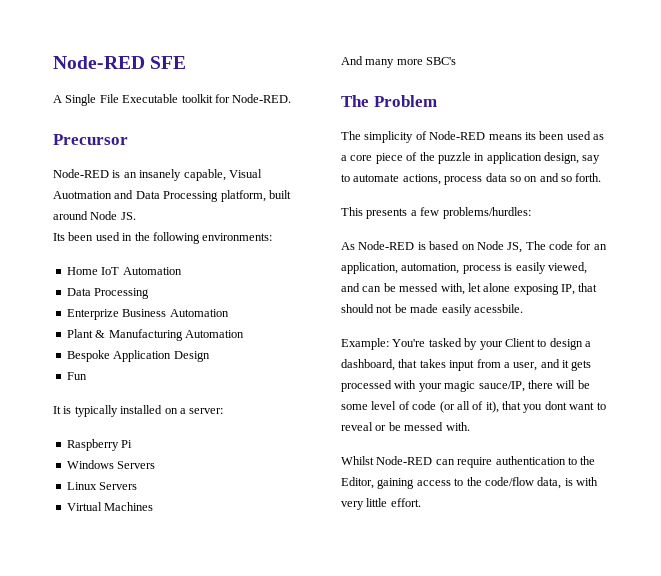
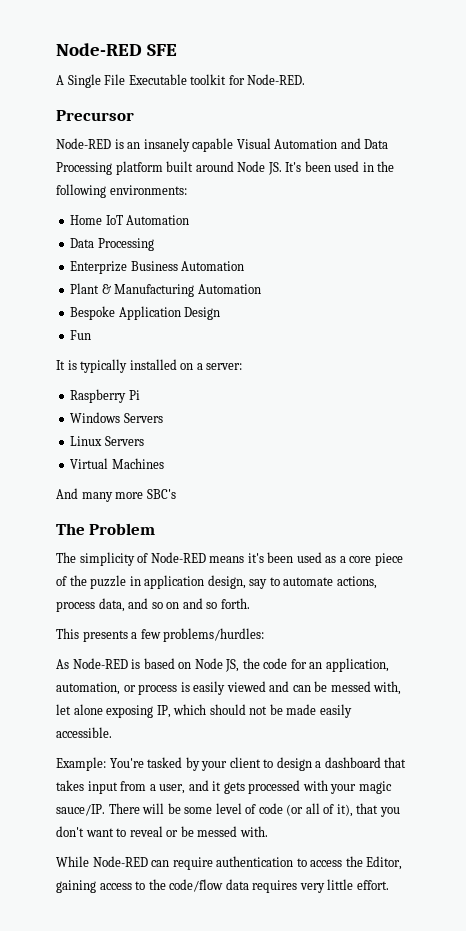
[183,169,262,181] [53,191,112,199] capable, Visual Auotmation -> [192,138,338,152] capable Visual Automation
[220,190,266,202] platform, -> [115,161,163,175] platform
[53,233,65,241] // Its -> [285,162,302,172] It's
[524,132,536,140] its -> [247,553,264,563] it's
[485,173,507,182] data -> [98,598,149,612] data, and
[525,241,546,250] The -> [242,658,260,669] the
(460, 268) none -> [123,685,136,692] or
[547,262,587,274] viewed, -> [226,681,266,692] viewed
[578,283,598,292] that -> [173,704,207,715] which
[473,304,523,313] acessbile. -> [56,727,112,738] accessible.
[504,338,535,347] Client -> [229,757,261,768] client
[341,359,395,371] dashboard, -> [324,757,381,768] dashboard
[478,380,553,392] sauce/IP, there -> [56,803,140,816] sauce/IP. There
[544,401,567,410] dont -> [56,826,84,837] don't
[341,456,374,465] Whilst -> [56,856,89,867] While
(577, 461) none -> [310,860,343,867] access
[537,477,598,489] data, is with -> [225,879,298,893] data requires

